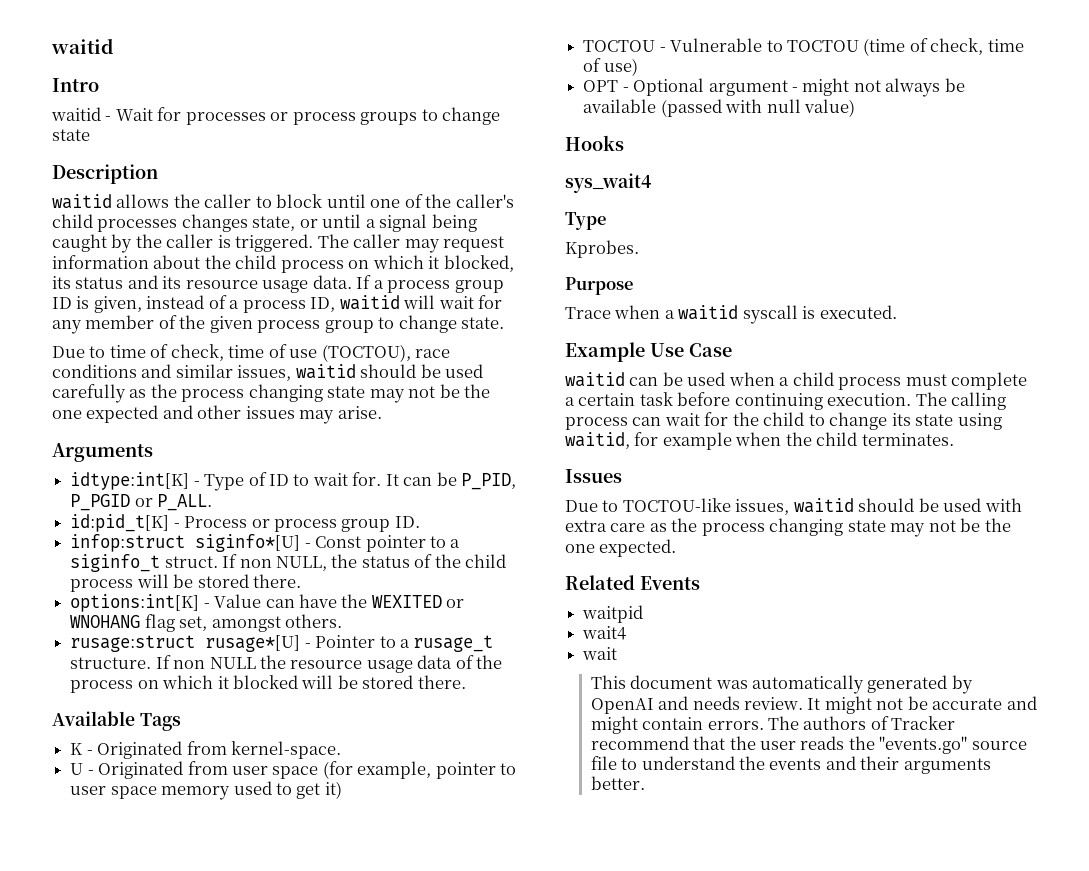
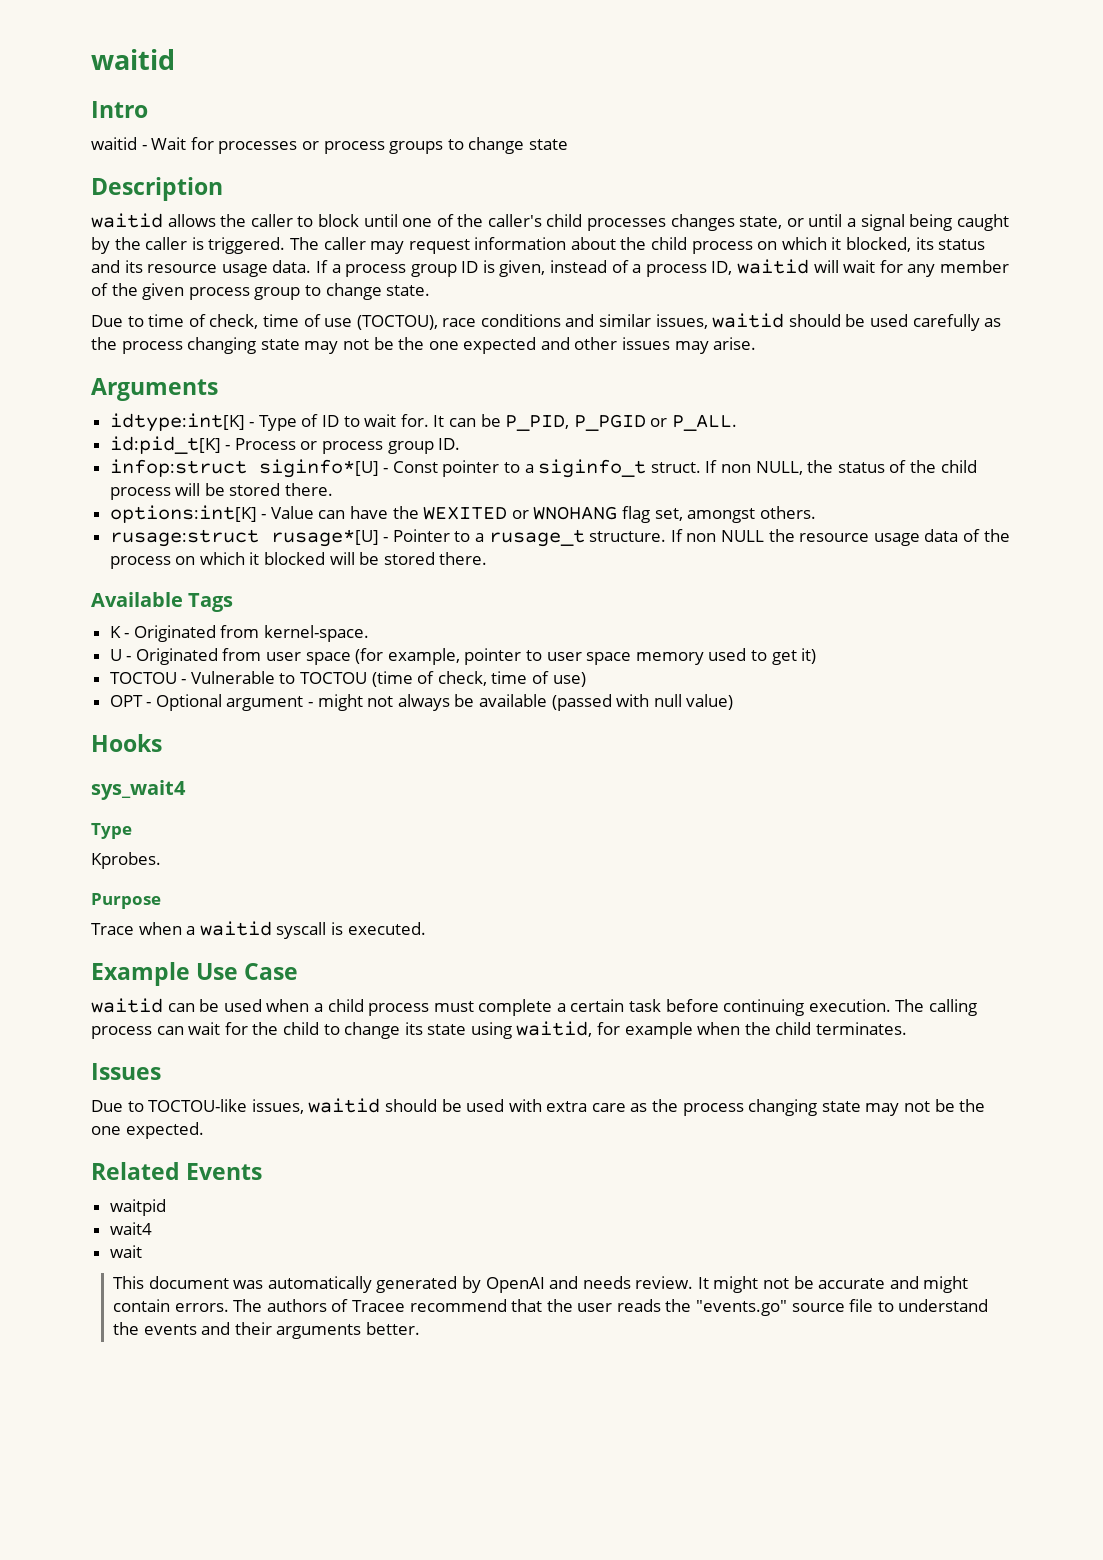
[891,716,956,730] Tracker -> [351,1300,405,1312] Tracee

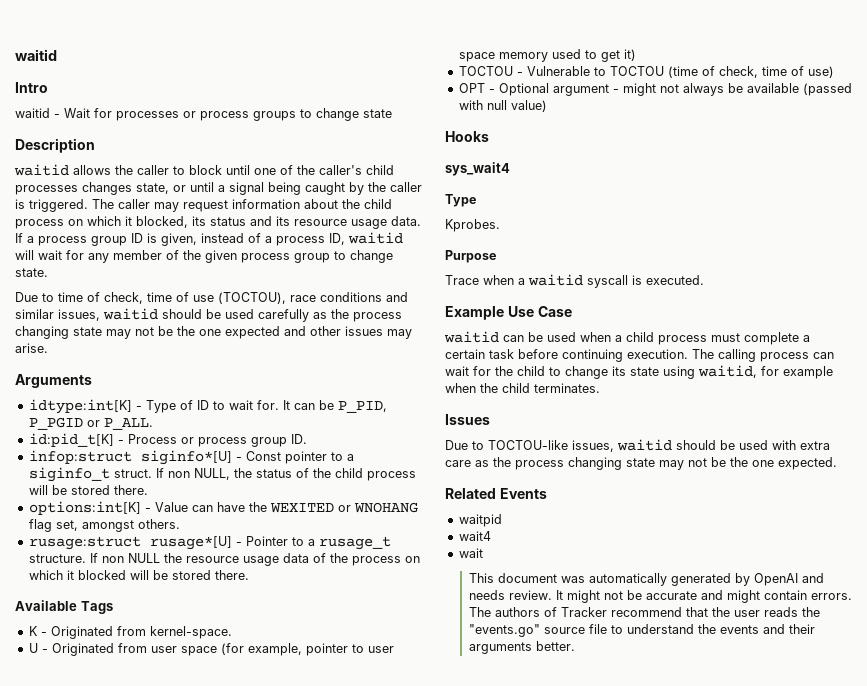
[351,1300,405,1312] Tracee -> [560,607,607,617] Tracker

